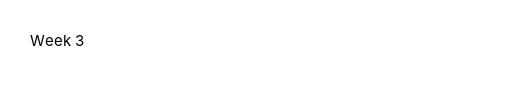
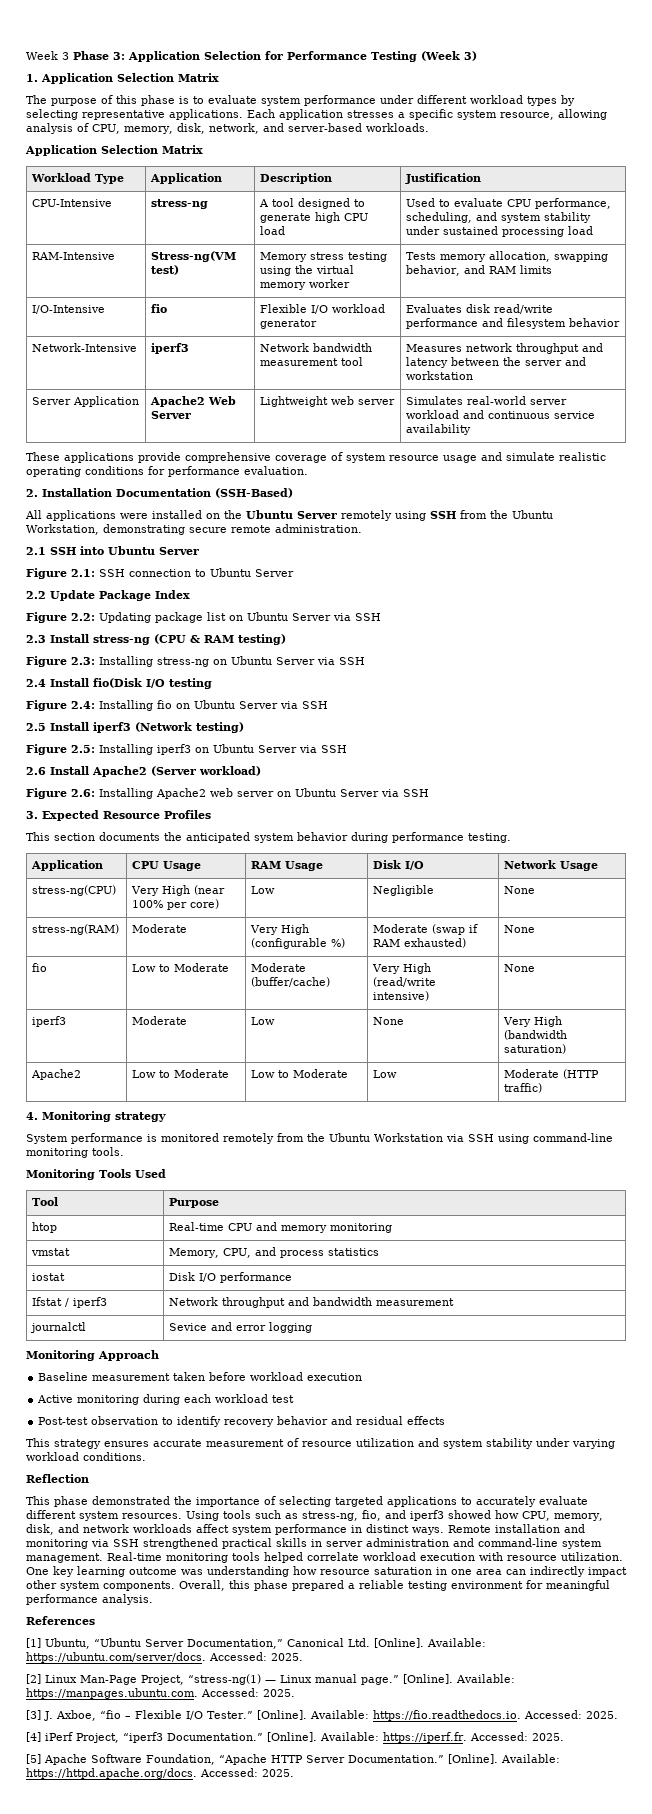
(85, 40) none -> [73,51,477,62] [26,73,219,84] [26,95,575,106] [26,109,607,120] [26,123,429,134] [25,145,203,156] [31,173,125,184] [150,173,223,184] [260,173,333,184] [405,173,482,184] [32,199,113,207] [151,199,209,209] [259,198,366,209] [260,212,369,223] [260,226,286,235] [406,198,612,209] [406,212,592,223] [406,226,594,237] [32,252,116,260] [151,251,237,262] [151,265,180,275] [260,252,388,262] [260,265,355,276] [260,279,351,290] [406,251,609,262] [406,265,553,276] [32,305,106,314] [151,304,168,313] [260,304,386,314] [260,319,318,329] [406,304,554,314] [406,318,621,329] [32,343,138,352] [151,343,190,354] [260,343,373,352] [260,357,364,366] [406,343,604,354] [406,357,587,368] [406,371,474,380] [32,396,140,407] [150,396,237,407] [151,411,192,419] [260,396,396,407] [406,396,568,405] [406,410,596,419] [406,424,472,435] [26,452,606,463] [26,466,308,477] [26,488,293,498] [25,510,553,521] [26,524,362,535] [26,546,199,555] [26,568,294,579] [26,590,190,601] [26,612,381,623] [26,634,286,645] [26,656,365,667] [26,678,212,689] [26,700,328,711] [26,722,244,733] [26,744,347,755] [26,766,261,777] [26,788,429,799] [26,810,211,821] [26,832,511,843] [31,860,104,871] [132,861,202,871] [251,861,324,871] [373,860,425,870] [504,860,599,871] [32,885,117,896] [131,885,226,896] [132,899,220,910] [251,886,276,894] [373,885,435,896] [504,886,536,894] [32,924,120,935] [132,924,188,933] [250,924,310,935] [251,938,346,949] [373,924,479,935] [373,938,467,948] [504,925,536,933] [32,963,48,972] [132,963,230,972] [251,963,307,972] [251,977,331,987] [372,963,432,974] [373,977,437,987] [373,991,430,1001] [504,964,536,972] [32,1016,67,1027] [132,1016,188,1025] [251,1017,276,1025] [373,1017,405,1025] [503,1016,563,1027] [504,1030,568,1040] [504,1044,567,1054] [31,1069,82,1080] [132,1069,230,1078] [251,1069,349,1078] [373,1070,398,1078] [504,1069,600,1079] [504,1083,543,1093] [26,1111,166,1122] [26,1133,613,1144] [26,1147,124,1158] [26,1169,166,1180] [32,1197,59,1206] [169,1198,220,1208] [32,1222,58,1233] [169,1222,393,1233] [31,1248,71,1256] [169,1247,380,1258] [32,1273,66,1281] [169,1272,293,1283] [32,1297,108,1308] [169,1297,455,1308] [30,1322,87,1333] [169,1322,313,1333] [26,1350,159,1361] [38,1372,363,1381] [37,1394,295,1405] [38,1416,446,1427] [26,1438,615,1449] [26,1452,146,1461] [26,1474,89,1483] [26,1496,588,1507] [26,1510,603,1521] [26,1524,585,1535] [26,1538,602,1549] [26,1552,623,1563] [26,1566,627,1577] [26,1580,610,1591] [26,1594,153,1605] [26,1616,95,1625] [26,1638,486,1649] [26,1652,303,1663] [26,1674,515,1685] [26,1688,295,1699] [26,1710,618,1721] [26,1732,564,1743] [26,1754,560,1765] [26,1768,294,1779] Phase 3: Application Selection for Performance Testing (Week 3) // 1. Application Selection Matrix // The purpose of this phase is to evaluate system performance under different workload types by selecting representative applications. Each application stresses a specific system resource, allowing analysis of CPU, memory, disk, network, and server-based workloads. // Application Selection Matrix // Workload Type | Application | Description | Justification // CPU-Intensive | stress-ng | A tool designed to generate high CPU load | Used to evaluate CPU performance, scheduling, and system stability under sustained processing load // RAM-Intensive | Stress-ng(VM test) | Memory stress testing using the virtual memory worker | Tests memory allocation, swapping behavior, and RAM limits // I/O-Intensive | fio | Flexible I/O workload generator | Evaluates disk read/write performance and filesystem behavior // Network-Intensive | iperf3 | Network bandwidth measurement tool | Measures network throughput and latency between the server and workstation // Server Application | Apache2 Web Server | Lightweight web server | Simulates real-world server workload and continuous service availability // These applications provide comprehensive coverage of system resource usage and simulate realistic operating conditions for performance evaluation. // 2. Installation Documentation (SSH-Based) // All applications were installed on the Ubuntu Server remotely using SSH from the Ubuntu Workstation, demonstrating secure remote administration. // 2.1 SSH into Ubuntu Server // Figure 2.1: SSH connection to Ubuntu Server // 2.2 Update Package Index // Figure 2.2: Updating package list on Ubuntu Server via SSH // 2.3 Install stress-ng (CPU & RAM testing) // Figure 2.3: Installing stress-ng on Ubuntu Server via SSH // 2.4 Install fio(Disk I/O testing // Figure 2.4: Installing fio on Ubuntu Server via SSH // 2.5 Install iperf3 (Network testing) // Figure 2.5: Installing iperf3 on Ubuntu Server via SSH // 2.6 Install Apache2 (Server workload) // Figure 2.6: Installing Apache2 web server on Ubuntu Server via SSH // 3. Expected Resource Profiles // This section documents the anticipated system behavior during performance testing. // Application | CPU Usage | RAM Usage | Disk I/O | Network Usage // stress-ng(CPU) | Very High (near 100% per core) | Low | Negligible | None // stress-ng(RAM) | Moderate | Very High (configurable %) | Moderate (swap if RAM exhausted) | None // fio | Low to Moderate | Moderate (buffer/cache) | Very High (read/write intensive) | None // iperf3 | Moderate | Low | None | Very High (bandwidth saturation) // Apache2 | Low to Moderate | Low to Moderate | Low | Moderate (HTTP traffic) // 4. Monitoring strategy // System performance is monitored remotely from the Ubuntu Workstation via SSH using command-line monitoring tools. // Monitoring Tools Used // Tool | Purpose // htop | Real-time CPU and memory monitoring // vmstat | Memory, CPU, and process statistics // iostat | Disk I/O performance // Ifstat / iperf3 | Network throughput and bandwidth measurement // journalctl | Sevice and error logging // Monitoring Approach // Baseline measurement taken before workload execution // Active monitoring during each workload test // Post-test observation to identify recovery behavior and residual effects // This strategy ensures accurate measurement of resource utilization and system stability under varying workload conditions. // Reflection // This phase demonstrated the importance of selecting targeted applications to accurately evaluate different system resources. Using tools such as stress-ng, fio, and iperf3 showed how CPU, memory, disk, and network workloads affect system performance in distinct ways. Remote installation and monitoring via SSH strengthened practical skills in server administration and command-line system management. Real-time monitoring tools helped correlate workload execution with resource utilization. One key learning outcome was understanding how resource saturation in one area can indirectly impact other system components. Overall, this phase prepared a reliable testing environment for meaningful performance analysis. // References // [1] Ubuntu, “Ubuntu Server Documentation,” Canonical Ltd. [Online]. Available: https://ubuntu.com/server/docs. Accessed: 2025. // [2] Linux Man-Page Project, “stress-ng(1) — Linux manual page.” [Online]. Available: https://manpages.ubuntu.com. Accessed: 2025. // [3] J. Axboe, “fio – Flexible I/O Tester.” [Online]. Available: https://fio.readthedocs.io. Accessed: 2025. // [4] iPerf Project, “iperf3 Documentation.” [Online]. Available: https://iperf.fr. Accessed: 2025. // [5] Apache Software Foundation, “Apache HTTP Server Documentation.” [Online]. Available: https://httpd.apache.org/docs. Accessed: 2025.

